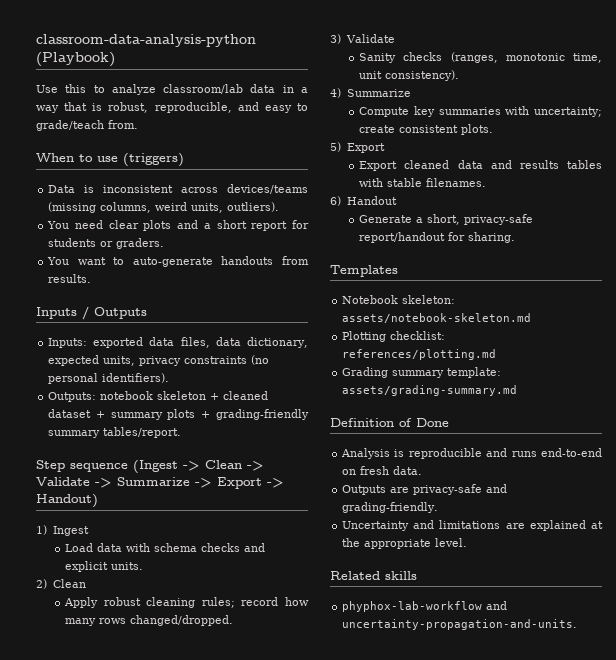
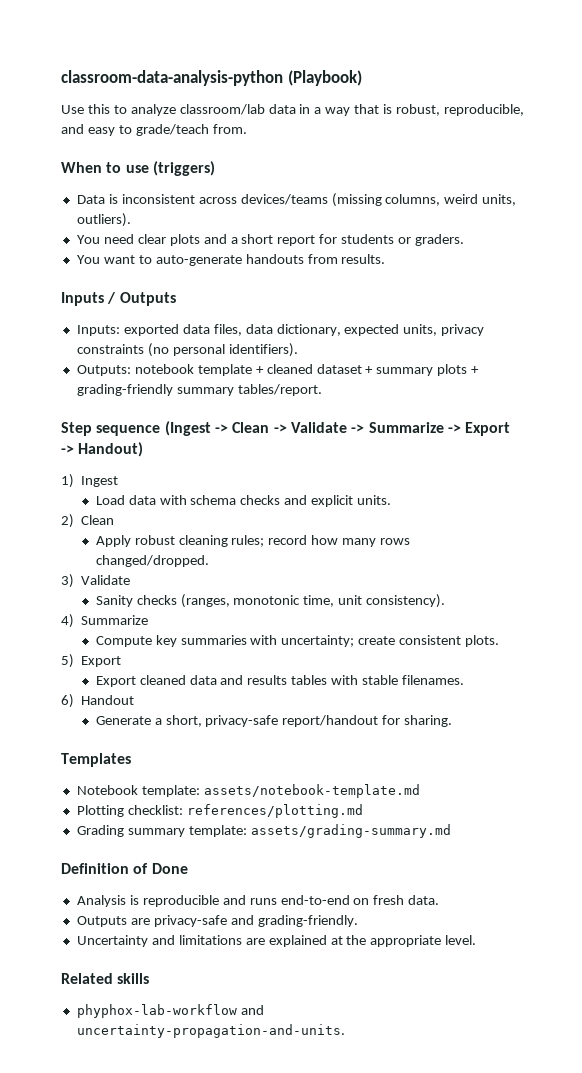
[157,391,207,400] skeleton -> [197,364,252,376] template
[402,295,456,304] [342,313,532,323] skeleton: assets/notebook-skeleton.md -> [141,784,420,798] template: assets/notebook-template.md

